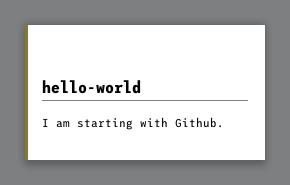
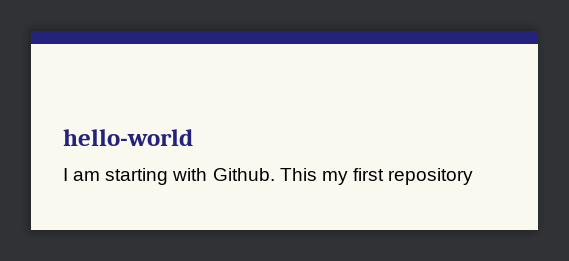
(224, 122) none -> [279,168,474,185] This my first repository

